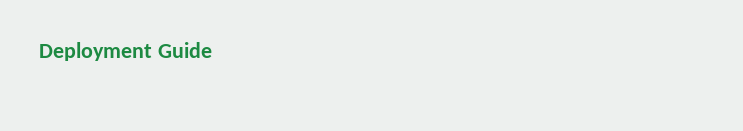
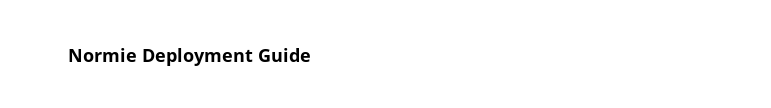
(39, 51) none -> [68,48,137,62] Normie

